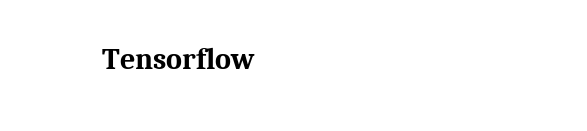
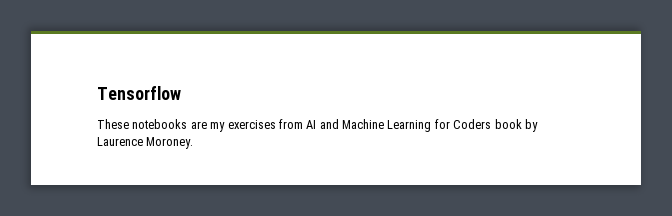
(255, 58) none -> [97,119,538,132] [97,137,194,149] // These notebooks are my exercises from AI and Machine Learning for Coders book by Laurence Moroney.

